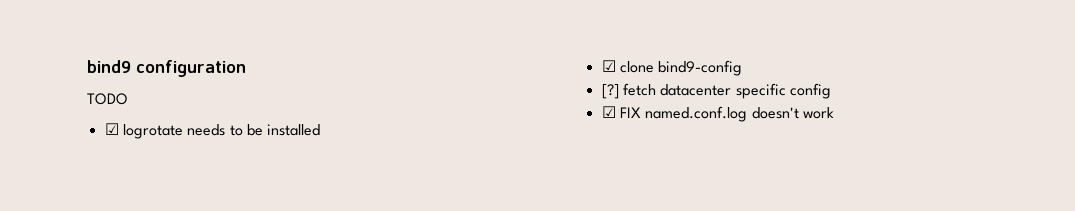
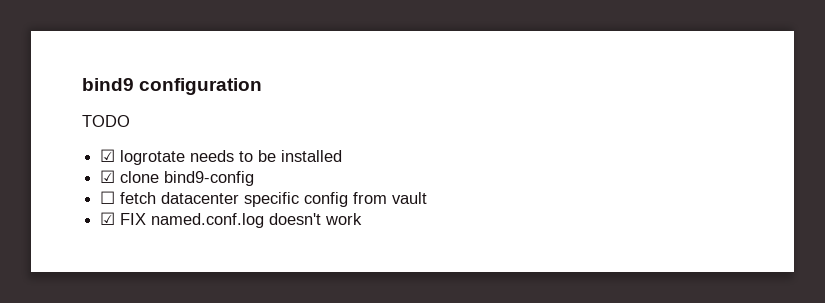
[601,84,619,99] [?] -> [100,191,116,204] ☐
(831, 91) none -> [353,192,428,204] from vault

